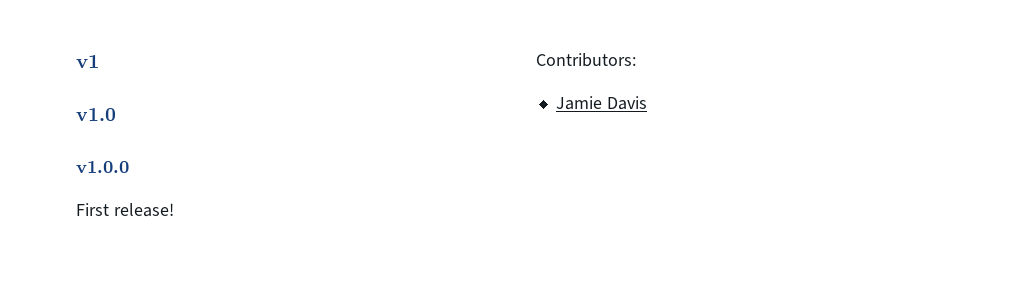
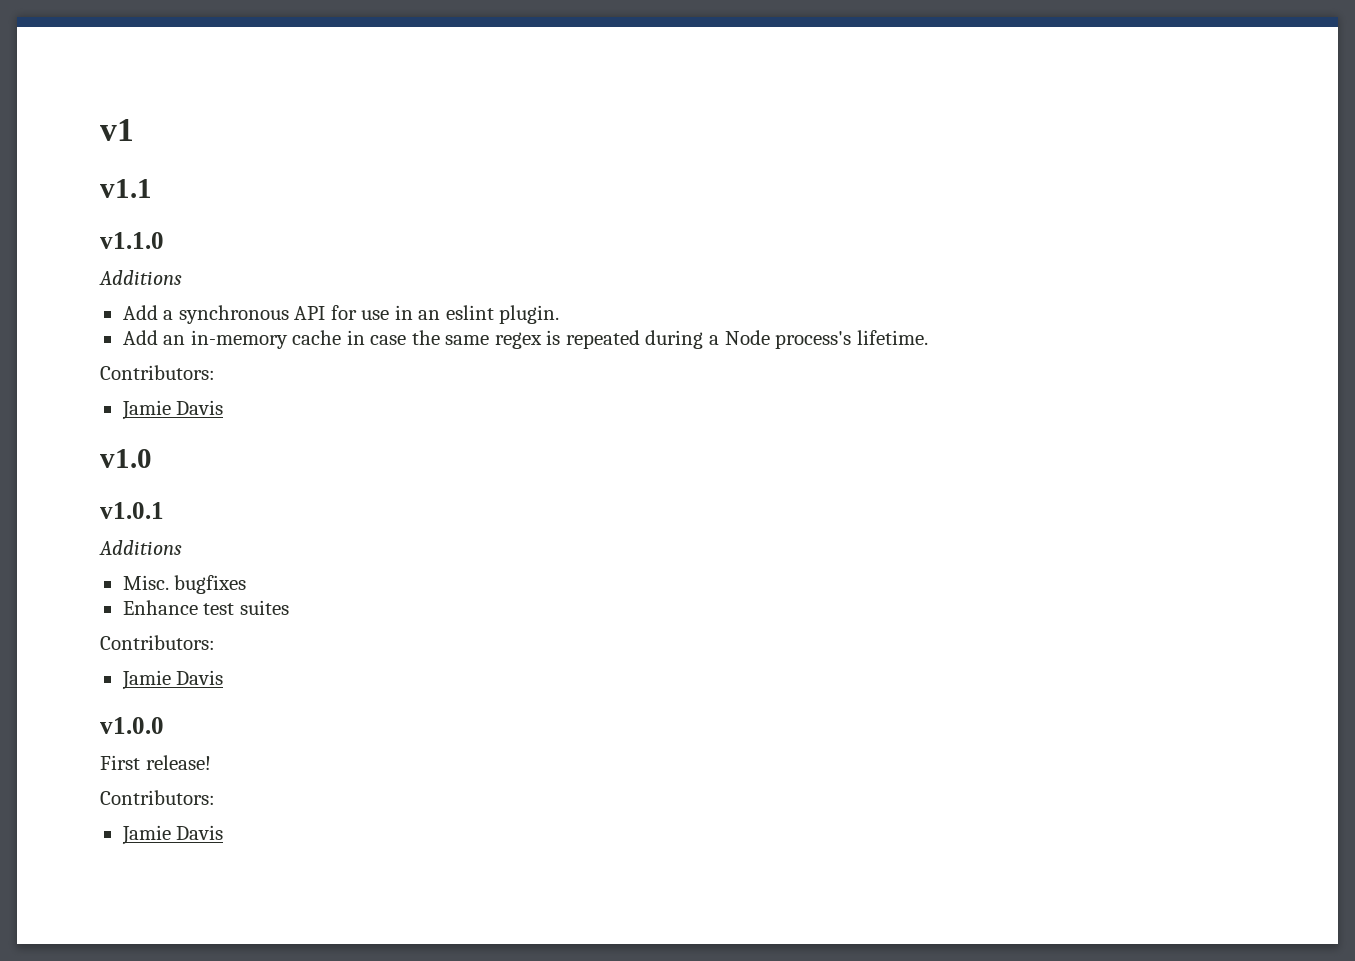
[76,108,116,121] v1.0 -> [100,179,152,198] [100,232,164,249] [99,270,182,285] [122,305,560,324] [122,330,928,349] [100,365,215,380] [121,400,224,420] [100,449,152,468] [100,502,164,519] [99,540,182,555] [122,575,247,594] [122,600,289,615] [100,635,215,650] [121,670,224,690] v1.1 // v1.1.0 // Additions // Add a synchronous API for use in an eslint plugin. // Add an in-memory cache in case the same regex is repeated during a Node process's lifetime. // Contributors: // Jamie Davis // v1.0 // v1.0.1 // Additions // Misc. bugfixes // Enhance test suites // Contributors: // Jamie Davis

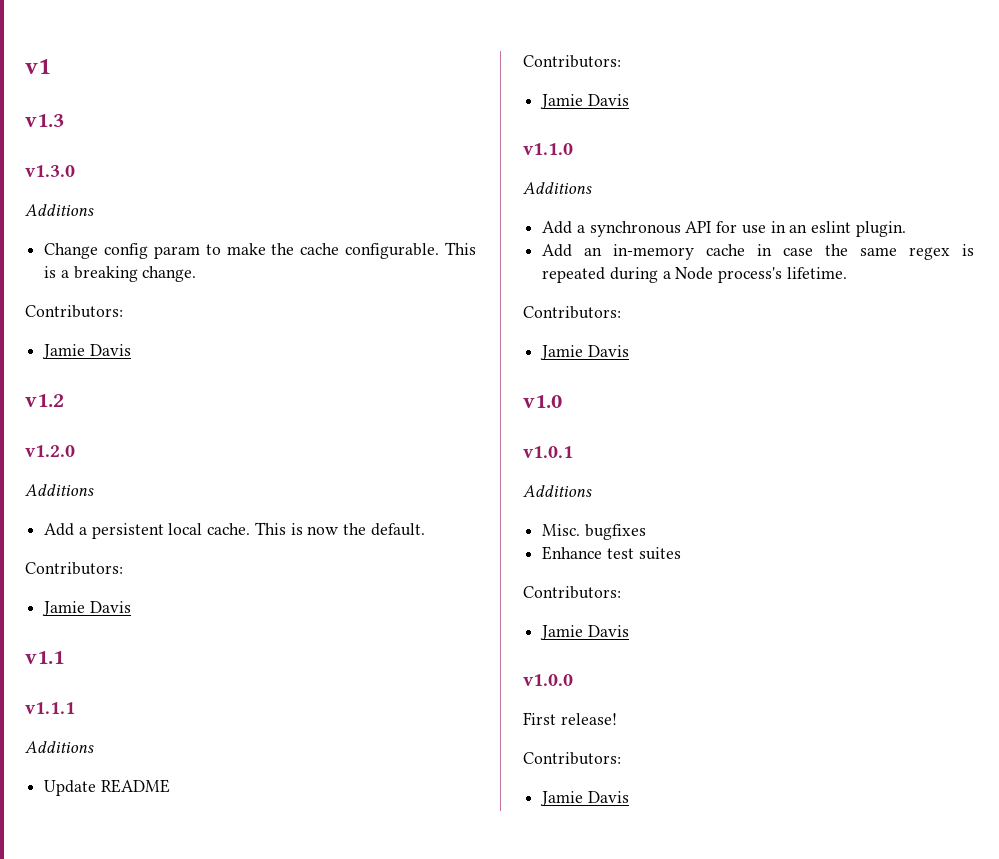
[100,179,152,198] v1.1 -> [25,114,64,127] [25,165,75,177] [25,204,94,216] [44,242,476,259] [44,266,197,282] [25,305,123,318] [42,344,131,359] [25,394,64,407] [25,445,75,457] [25,484,94,496] [44,522,425,539] [25,562,123,575] [42,601,131,616] [25,651,64,664] [25,702,75,714] [25,741,94,753] [44,779,170,796] [523,55,621,68] [540,94,629,109] v1.3 // v1.3.0 // Additions // Change config param to make the cache configurable. This is a breaking change. // Contributors: // Jamie Davis // v1.2 // v1.2.0 // Additions // Add a persistent local cache. This is now the default. // Contributors: // Jamie Davis // v1.1 // v1.1.1 // Additions // Update README // Contributors: // Jamie Davis

